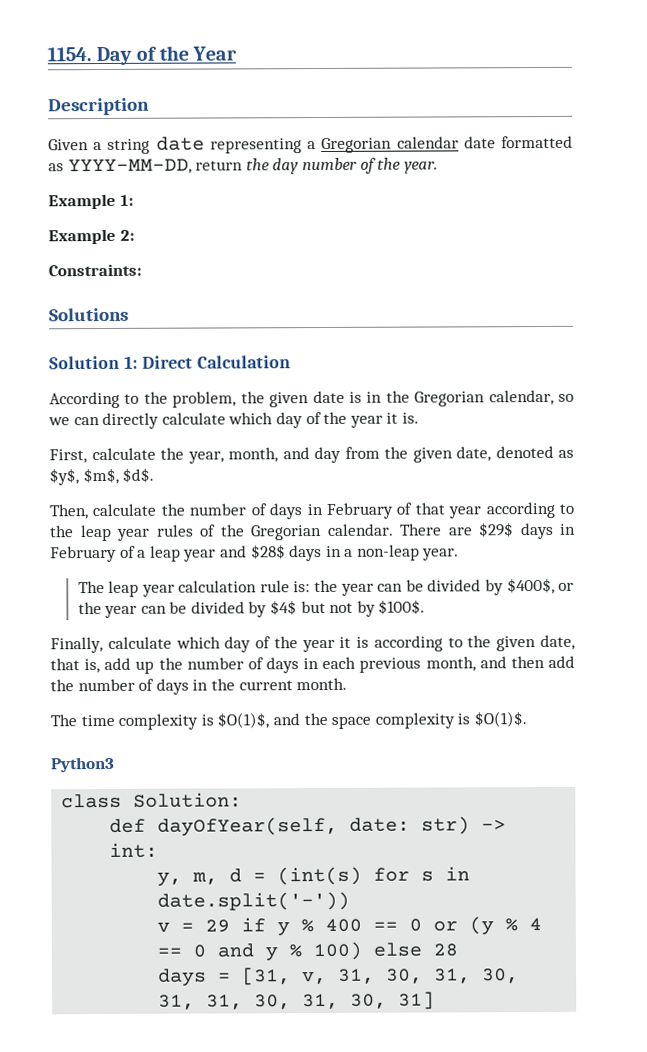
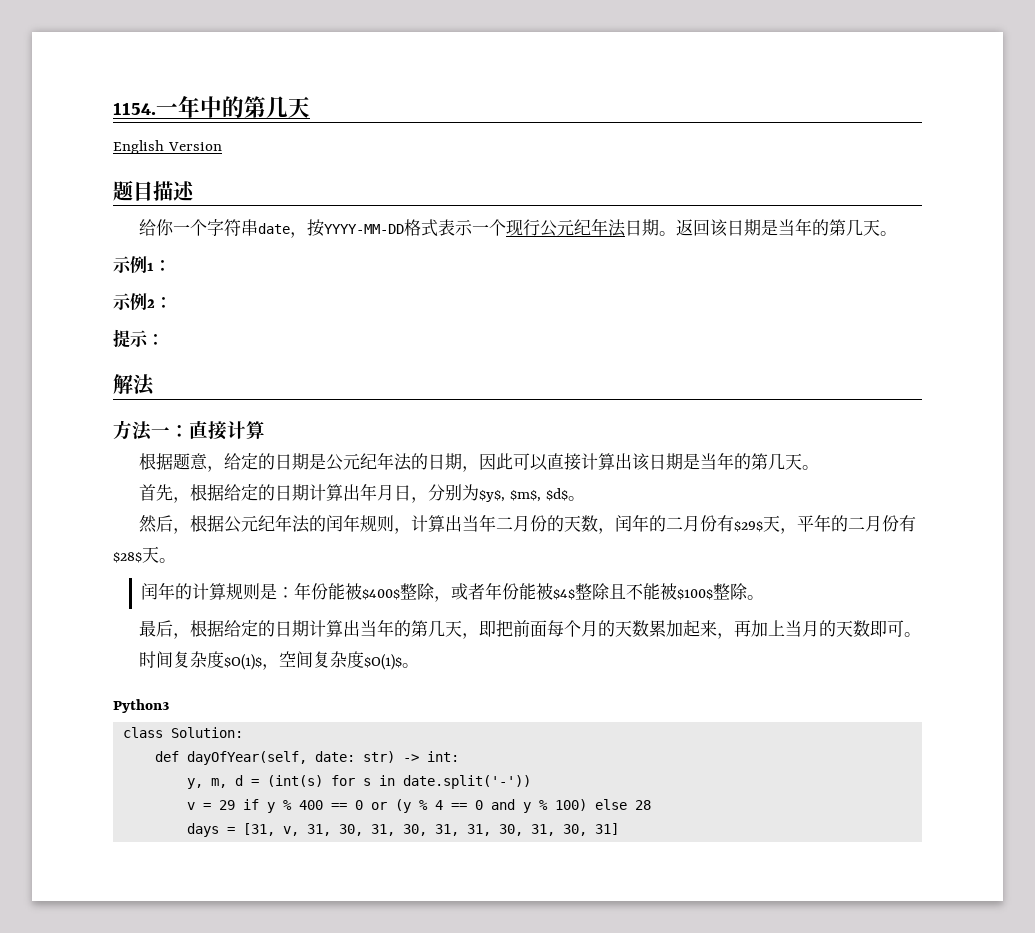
[96,45,238,66] [48,97,150,116] [48,135,573,154] [48,157,438,175] [48,193,134,210] [48,228,135,245] [48,263,142,277] [49,307,129,322] [49,355,291,370] [49,389,574,409] [48,411,419,430] [49,445,574,464] [49,467,155,486] [49,501,574,520] [49,522,576,542] [50,544,460,563] [77,577,575,597] [77,599,426,618] [50,634,575,654] [50,655,576,674] [50,677,348,695] [50,711,527,730] Day of the Year // Description // Given a string date representing a Gregorian calendar date formatted as YYYY-MM-DD, return the day number of the year. // Example 1: // Example 2: // Constraints: // Solutions // Solution 1: Direct Calculation // According to the problem, the given date is in the Gregorian calendar, so we can directly calculate which day of the year it is. // First, calculate the year, month, and day from the given date, denoted as $y$, $m$, $d$. // Then, calculate the number of days in February of that year according to the leap year rules of the Gregorian calendar. There are $29$ days in February of a leap year and $28$ days in a non-leap year. // The leap year calculation rule is: the year can be divided by $400$, or the year can be divided by $4$ but not by $100$. // Finally, calculate which day of the year it is according to the given date, that is, add up the number of days in each previous month, and then add the number of days in the current month. // The time complexity is $O(1)$, and the space complexity is $O(1)$. -> [156,95,310,118] [113,140,222,154] [113,180,195,201] [139,218,898,238] [113,256,171,273] [113,293,172,310] [113,329,164,348] [113,374,155,396] [113,420,265,441] [139,452,820,472] [139,483,585,503] [139,514,917,534] [113,546,176,563] [140,582,764,602] [139,619,922,639] [139,651,420,670] 一年中的第几天 // English Version // 题目描述 // 给你一个字符串date，按YYYY-MM-DD格式表示一个现行公元纪年法日期。返回该日期是当年的第几天。 // 示例1： // 示例2： // 提示： // 解法 // 方法一：直接计算 // 根据题意，给定的日期是公元纪年法的日期，因此可以直接计算出该日期是当年的第几天。 // 首先，根据给定的日期计算出年月日，分别为$y$, $m$, $d$。 // 然后，根据公元纪年法的闰年规则，计算出当年二月份的天数，闰年的二月份有$29$天，平年的二月份有$28$天。 // 闰年的计算规则是：年份能被$400$整除，或者年份能被$4$整除且不能被$100$整除。 // 最后，根据给定的日期计算出当年的第几天，即把前面每个月的天数累加起来，再加上当月的天数即可。 // 时间复杂度$O(1)$，空间复杂度$O(1)$。

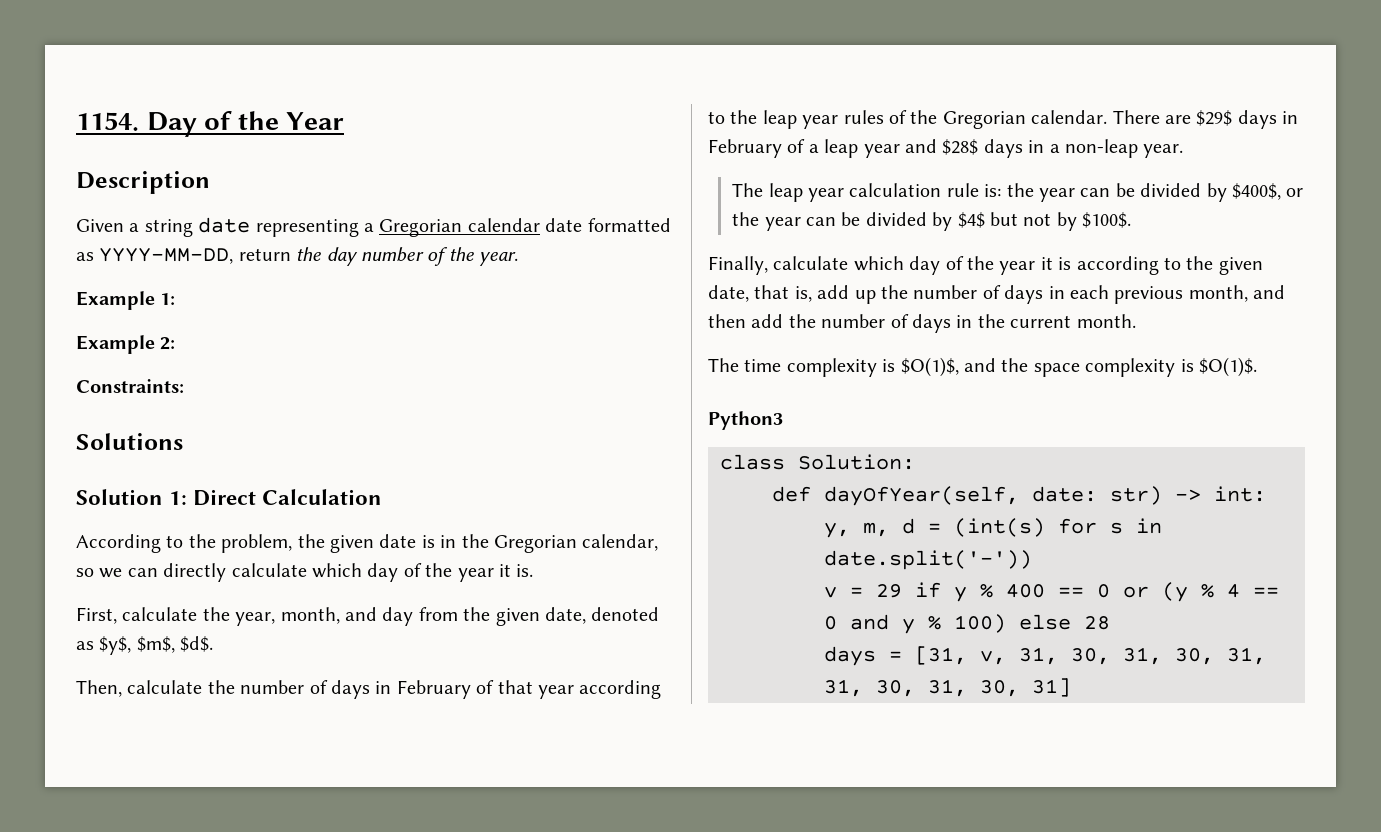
[156,95,310,118] [113,140,222,154] [113,180,195,201] [139,218,898,238] [113,256,171,273] [113,293,172,310] [113,329,164,348] [113,374,155,396] [113,420,265,441] [139,452,820,472] [139,483,585,503] [139,514,917,534] [113,546,176,563] [140,582,764,602] [139,619,922,639] [139,651,420,670] 一年中的第几天 // English Version // 题目描述 // 给你一个字符串date，按YYYY-MM-DD格式表示一个现行公元纪年法日期。返回该日期是当年的第几天。 // 示例1： // 示例2： // 提示： // 解法 // 方法一：直接计算 // 根据题意，给定的日期是公元纪年法的日期，因此可以直接计算出该日期是当年的第几天。 // 首先，根据给定的日期计算出年月日，分别为$y$, $m$, $d$。 // 然后，根据公元纪年法的闰年规则，计算出当年二月份的天数，闰年的二月份有$29$天，平年的二月份有$28$天。 // 闰年的计算规则是：年份能被$400$整除，或者年份能被$4$整除且不能被$100$整除。 // 最后，根据给定的日期计算出当年的第几天，即把前面每个月的天数累加起来，再加上当月的天数即可。 // 时间复杂度$O(1)$，空间复杂度$O(1)$。 -> [146,111,345,137] [76,171,210,194] [76,217,671,237] [76,247,519,266] [76,291,176,310] [76,335,176,354] [76,379,184,393] [76,433,183,450] [76,489,383,506] [76,534,659,553] [76,563,534,582] [76,607,660,626] [76,636,214,655] [76,680,662,699] [708,110,1299,129] [708,139,1184,158] [732,183,1304,202] [732,212,1132,231] [708,256,1263,275] [708,285,1286,304] [708,314,1136,333] [708,357,1257,377] Day of the Year // Description // Given a string date representing a Gregorian calendar date formatted as YYYY-MM-DD, return the day number of the year. // Example 1: // Example 2: // Constraints: // Solutions // Solution 1: Direct Calculation // According to the problem, the given date is in the Gregorian calendar, so we can directly calculate which day of the year it is. // First, calculate the year, month, and day from the given date, denoted as $y$, $m$, $d$. // Then, calculate the number of days in February of that year according to the leap year rules of the Gregorian calendar. There are $29$ days in February of a leap year and $28$ days in a non-leap year. // The leap year calculation rule is: the year can be divided by $400$, or the year can be divided by $4$ but not by $100$. // Finally, calculate which day of the year it is according to the given date, that is, add up the number of days in each previous month, and then add the number of days in the current month. // The time complexity is $O(1)$, and the space complexity is $O(1)$.

